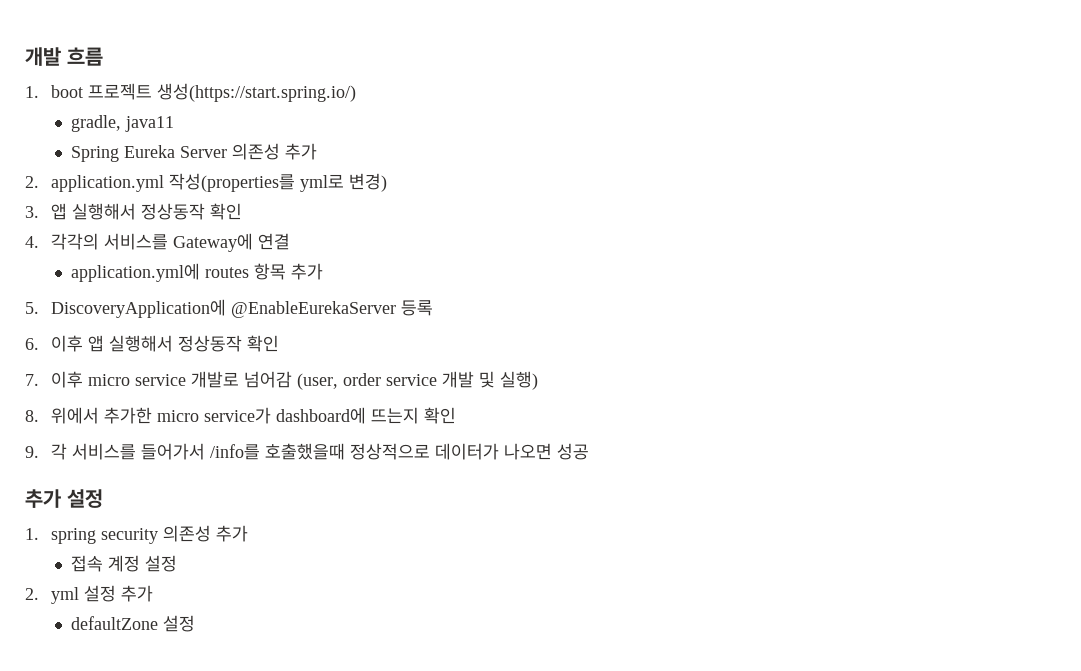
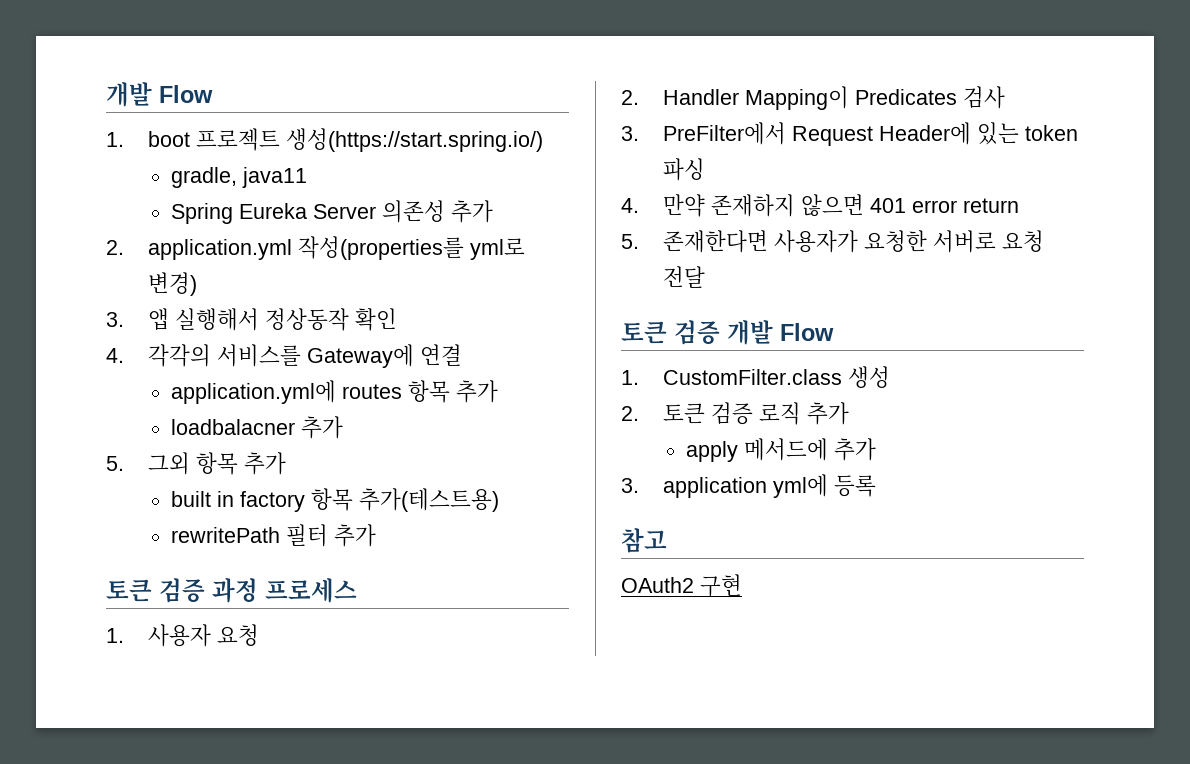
[25,47,103,66] 개발 흐름 -> [106,82,213,107] 개발 Flow
[25,299,434,318] [25,335,280,352] [25,371,539,390] [25,407,457,424] [25,443,590,460] [25,489,103,508] [25,525,249,544] [71,555,178,572] [25,585,154,604] [71,615,196,632] // 5. DiscoveryApplication에 @EnableEurekaServer 등록 // 6. 이후 앱 실행해서 정상동작 확인 // 7. 이후 micro service 개발로 넘어감 (user, order service 개발 및 실행) // 8. 위에서 추가한 micro service가 dashboard에 뜨는지 확인 // 9. 각 서비스를 들어가서 /info를 호출했을때 정상적으로 데이터가 나오면 성공 // 추가 설정 // 1. spring security 의존성 추가 // 접속 계정 설정 // 2. yml 설정 추가 // defaultZone 설정 -> [171,416,344,439] [106,452,286,475] [171,488,500,512] [171,524,377,547] [106,578,357,603] [106,624,259,647] [621,86,1005,110] [621,122,1078,146] [662,158,705,181] [621,194,1019,217] [621,230,1044,253] [662,266,705,288] [621,320,834,345] [621,366,890,388] [621,402,849,425] [686,438,877,462] [621,474,876,498] [621,528,667,553] [621,574,742,597] // loadbalacner 추가 // 5. 그외 항목 추가 // built in factory 항목 추가(테스트용) // rewritePath 필터 추가 // 토큰 검증 과정 프로세스 // 1. 사용자 요청 // 2. Handler Mapping이 Predicates 검사 // 3. PreFilter에서 Request Header에 있는 token 파싱 // 4. 만약 존재하지 않으면 401 error return // 5. 존재한다면 사용자가 요청한 서버로 요청 전달 // 토큰 검증 개발 Flow // 1. CustomFilter.class 생성 // 2. 토큰 검증 로직 추가 // apply 메서드에 추가 // 3. application yml에 등록 // 참고 // OAuth2 구현

